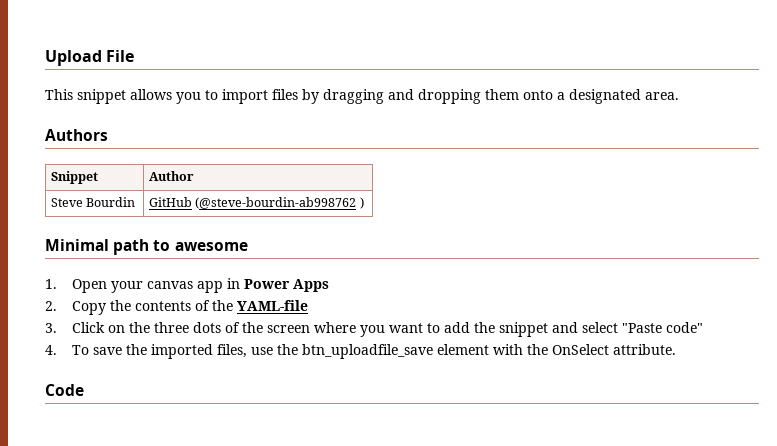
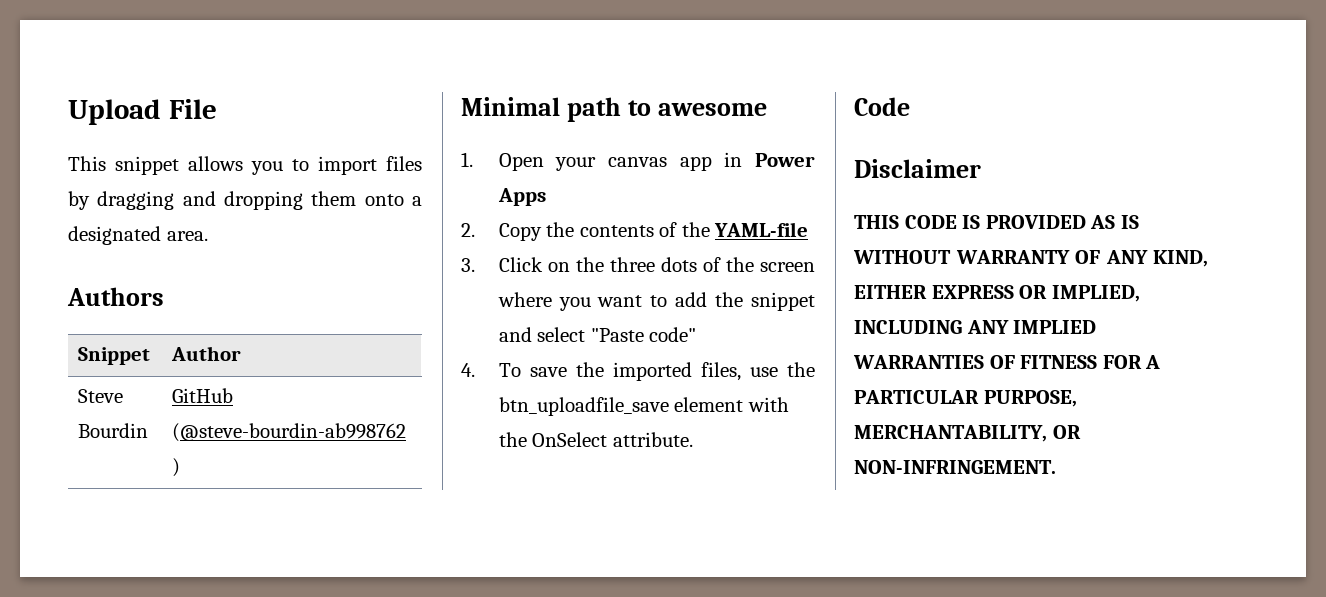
(84, 390) none -> [854,159,981,178] [854,215,1139,229] [853,250,1208,267] [854,285,1140,302] [854,320,1097,334] [853,355,1161,369] [854,390,1077,407] [854,425,1081,442] [854,460,1056,474] // Disclaimer // THIS CODE IS PROVIDED AS IS WITHOUT WARRANTY OF ANY KIND, EITHER EXPRESS OR IMPLIED, INCLUDING ANY IMPLIED WARRANTIES OF FITNESS FOR A PARTICULAR PURPOSE, MERCHANTABILITY, OR NON-INFRINGEMENT.

